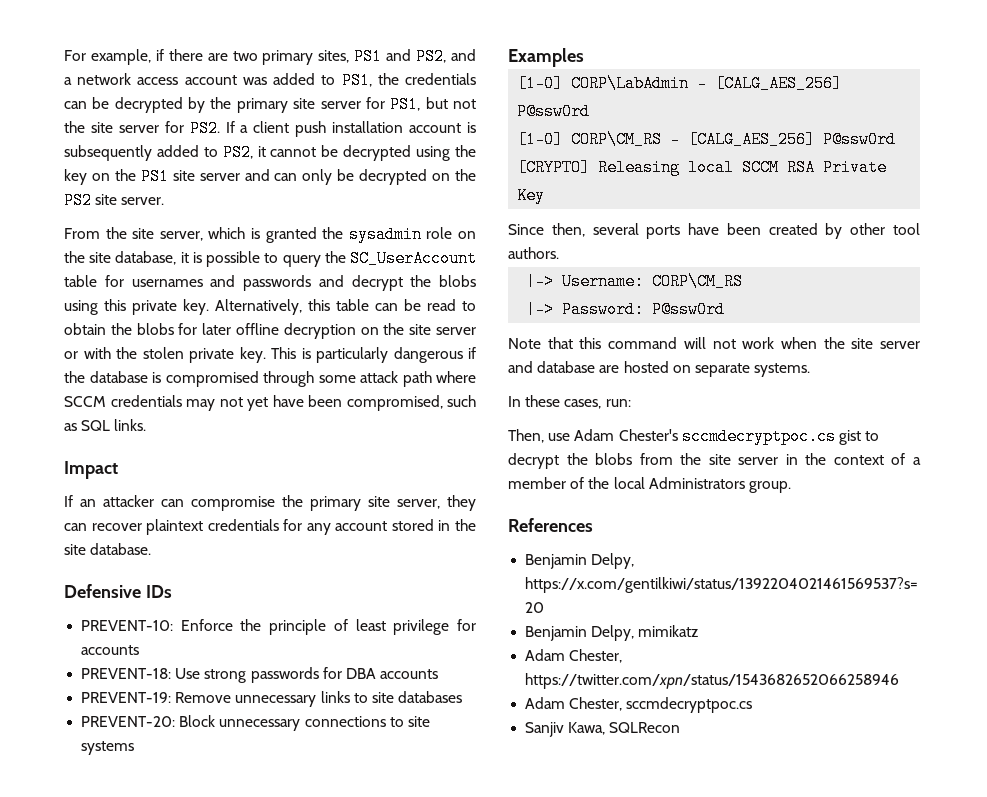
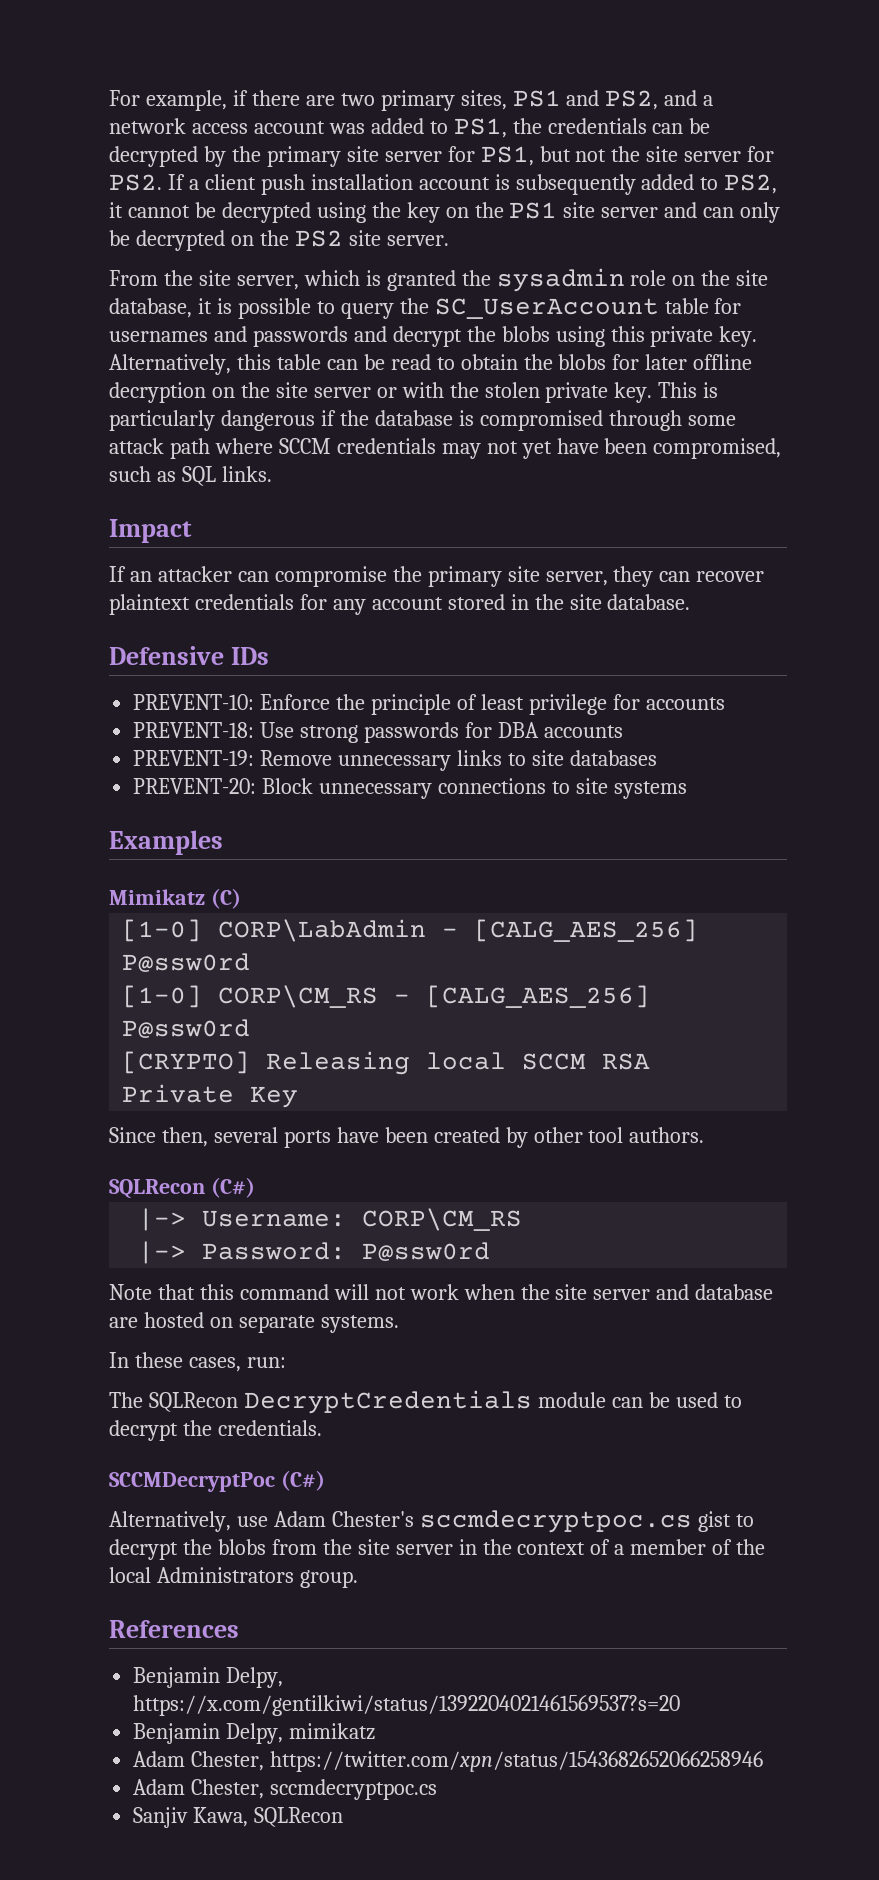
(584, 57) none -> [109,888,241,909] // Mimikatz (C)
(559, 253) none -> [109,1177,255,1199] // SQLRecon (C#)
[508,429,544,443] Then, -> [109,1390,742,1414] [109,1420,322,1441] [109,1470,325,1492] [109,1511,231,1532] The SQLRecon DecryptCredentials module can be used to decrypt the credentials. // SCCMDecryptPoc (C#) // Alternatively,

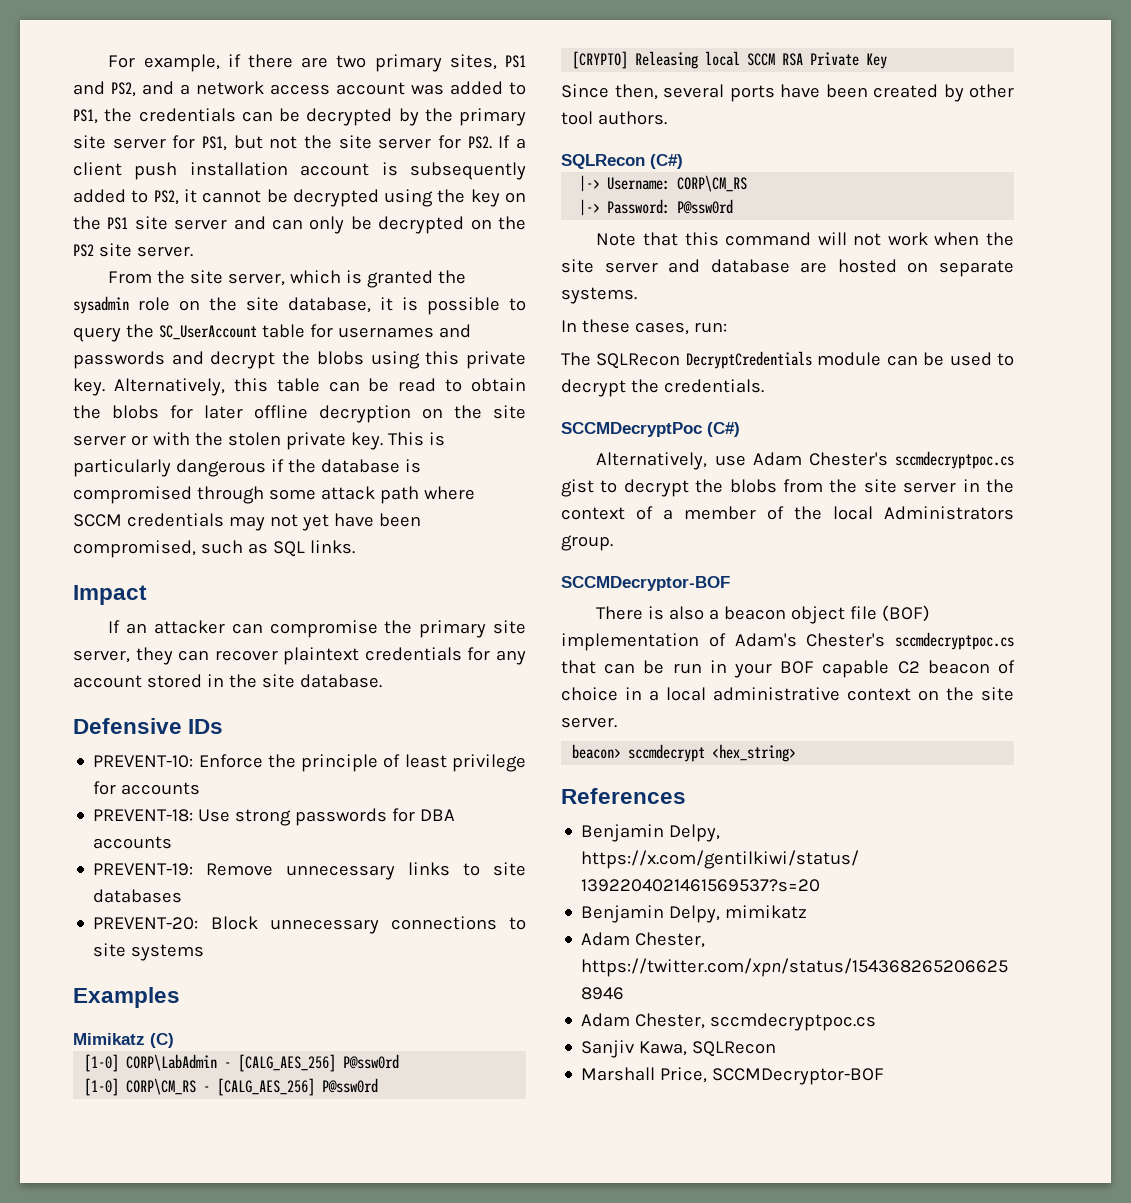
(358, 1579) none -> [561,576,730,591] [596,605,931,624] [561,632,1014,651] [561,660,1015,678] [561,687,1014,701] [561,717,617,728] [572,744,797,762] // SCCMDecryptor-BOF // There is also a beacon object file (BOF) implementation of Adam's Chester's sccmdecryptpoc.cs that can be run in your BOF capable C2 beacon of choice in a local administrative context on the site server. // beacon> sccmdecrypt <hex_string>
(344, 1817) none -> [581,1067,885,1085] // Marshall Price, SCCMDecryptor-BOF

